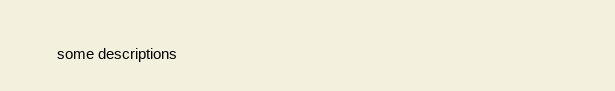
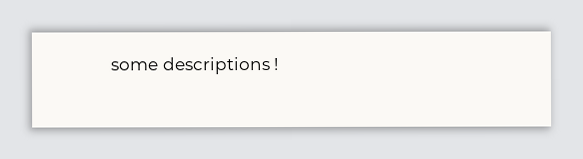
(178, 55) none -> [273,58,279,71] !

